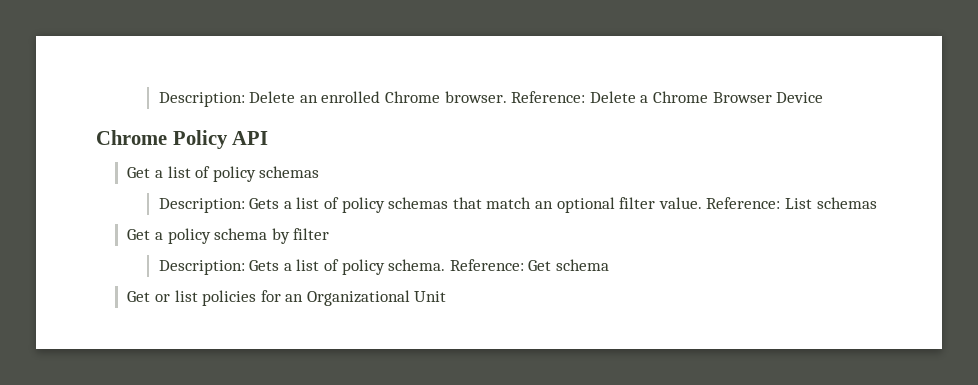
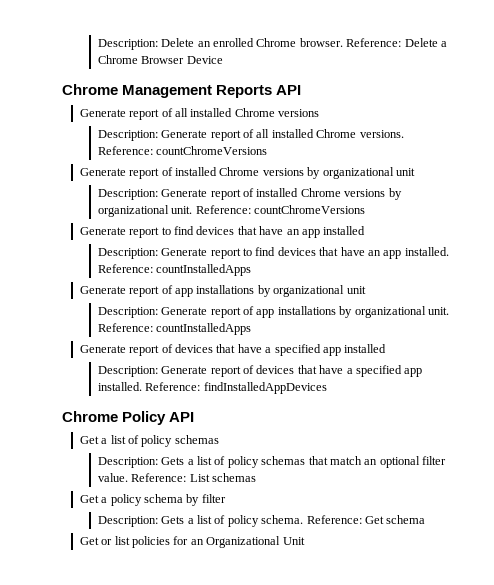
(824, 97) none -> [62,84,302,98] [79,108,320,120] [97,129,404,141] [97,146,268,155] [79,167,415,179] [97,188,402,200] [97,205,366,217] [79,226,366,238] [97,247,449,259] [97,264,252,276] [79,285,366,297] [97,306,449,318] [97,323,252,335] [79,344,387,356] [97,365,423,377] [97,382,327,394] // Chrome Management Reports API // Generate report of all installed Chrome versions // Description: Generate report of all installed Chrome versions. Reference: countChromeVersions // Generate report of installed Chrome versions by organizational unit // Description: Generate report of installed Chrome versions by organizational unit. Reference: countChromeVersions // Generate report to find devices that have an app installed // Description: Generate report to find devices that have an app installed. Reference: countInstalledApps // Generate report of app installations by organizational unit // Description: Generate report of app installations by organizational unit. Reference: countInstalledApps // Generate report of devices that have a specified app installed // Description: Generate report of devices that have a specified app installed. Reference: findInstalledAppDevices

